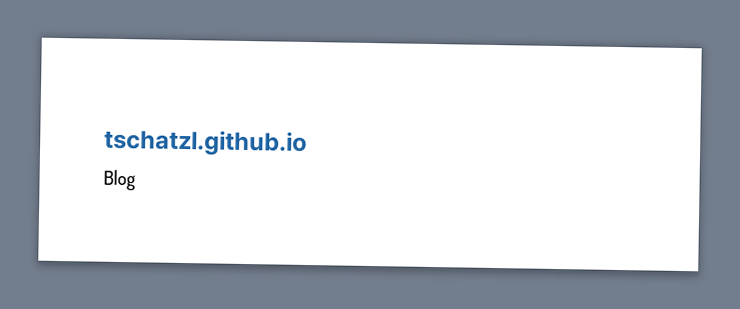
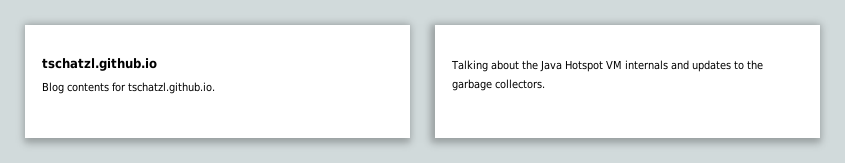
(136, 180) none -> [67,82,215,94] [451,60,763,72] [452,79,545,91] contents for tschatzl.github.io. // Talking about the Java Hotspot VM internals and updates to the garbage collectors.

